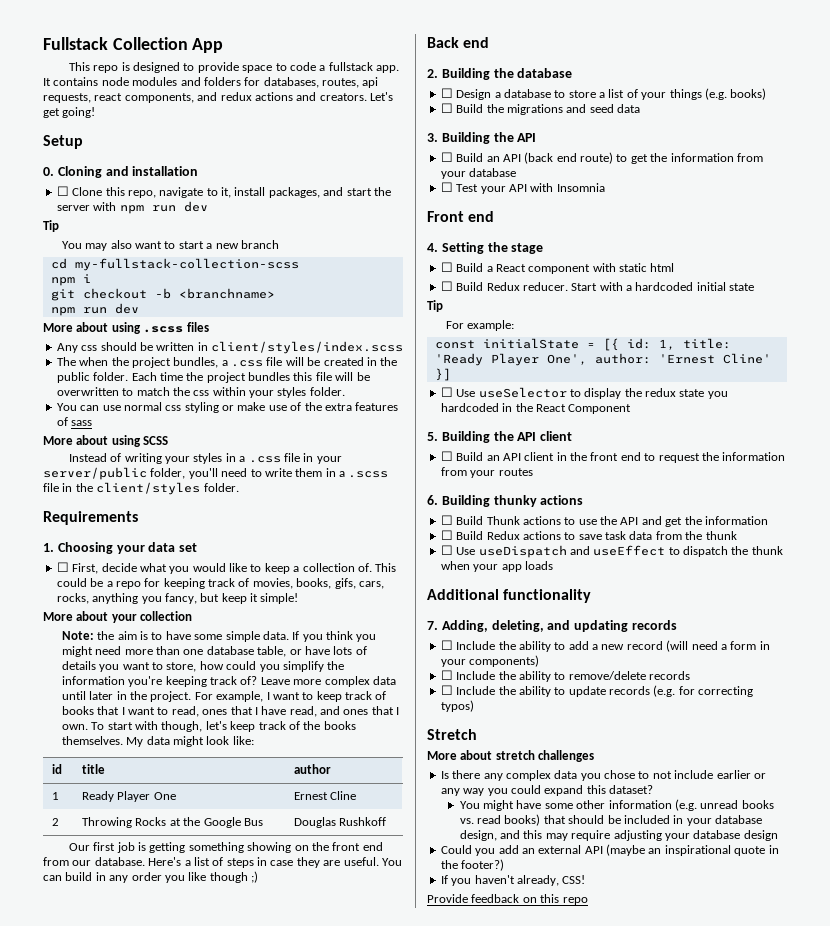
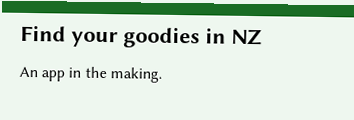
[43,37,224,53] [68,62,400,73] [43,77,379,88] [43,92,393,103] [43,107,96,118] [43,135,83,149] [43,166,199,178] [56,186,391,198] [56,201,208,214] [43,220,59,232] [61,240,279,251] [50,258,299,271] [50,274,91,286] [50,288,275,301] [50,303,139,316] [43,322,209,334] [56,341,403,354] [56,357,398,368] [56,372,370,383] [56,387,345,398] [56,402,399,413] [56,417,93,426] [43,435,169,447] [68,453,342,464] [43,467,389,480] [43,482,239,495] [43,511,138,525] [43,542,198,554] [56,562,397,574] [56,578,384,589] [56,593,299,604] [43,611,193,623] [61,631,377,642] [61,646,367,657] [61,661,345,672] [61,676,396,687] [61,691,387,702] [61,706,400,717] [61,721,356,732] [61,736,254,747] [52,764,63,774] [82,764,106,774] [294,764,332,774] [52,792,60,800] [82,791,176,802] [294,791,357,800] [52,818,60,826] [82,817,263,828] [294,817,387,828] [68,842,383,853] [43,857,402,868] [43,871,258,883] [427,37,490,48] [427,68,573,80] [440,88,767,100] [440,103,640,115] [427,132,537,144] [440,152,763,164] [440,168,517,179] [440,182,605,194] [427,211,495,222] [427,242,544,254] [440,262,675,274] [440,281,755,291] [427,300,443,312] [445,320,515,331] [434,338,731,351] [434,353,771,366] [434,368,451,381] [440,387,728,399] [440,403,632,414] [427,431,573,443] [440,451,786,463] [440,467,533,478] [427,495,584,507] [440,515,768,527] [440,530,737,540] [440,545,783,558] [440,561,553,572] [427,589,592,603] [427,620,677,632] [440,640,770,652] [440,655,540,667] [440,670,690,682] [440,685,754,697] [440,700,474,712] [427,729,477,740] [427,750,595,762] [440,770,766,781] [440,785,653,796] [459,799,774,811] [459,814,763,826] [459,830,778,841] [440,844,779,856] [440,859,505,871] [440,875,586,886] [427,894,588,905] Fullstack Collection App // This repo is designed to provide space to code a fullstack app. It contains node modules and folders for databases, routes, api requests, react components, and redux actions and creators. Let's get going! // Setup // 0. Cloning and installation // ☐ Clone this repo, navigate to it, install packages, and start the server with npm run dev // Tip // You may also want to start a new branch // cd my-fullstack-collection-scss // npm i // git checkout -b <branchname> // npm run dev // More about using .scss files // Any css should be written in client/styles/index.scss // The when the project bundles, a .css file will be created in the public folder. Each time the project bundles this file will be overwritten to match the css within your styles folder. // You can use normal css styling or make use of the extra features of sass // More about using SCSS // Instead of writing your styles in a .css file in your server/public folder, you'll need to write them in a .scss file in the client/styles folder. // Requirements // 1. Choosing your data set // ☐ First, decide what you would like to keep a collection of. This could be a repo for keeping track of movies, books, gifs, cars, rocks, anything you fancy, but keep it simple! // More about your collection // Note: the aim is to have some simple data. If you think you might need more than one database table, or have lots of details you want to store, how could you simplify the information you're keeping track of? Leave more complex data until later in the project. For example, I want to keep track of books that I want to read, ones that I have read, and ones that I own. To start with though, let's keep track of the books themselves. My data might look like: // id | title | author // 1 | Ready Player One | Ernest Cline // 2 | Throwing Rocks at the Google Bus | Douglas Rushkoff // Our first job is getting something showing on the front end from our database. Here's a list of steps in case they are useful. You can build in any order you like though ;) // Back end // 2. Building the database // ☐ Design a database to store a list of your things (e.g. books) // ☐ Build the migrations and seed data // 3. Building the API // ☐ Build an API (back end route) to get the information from your database // ☐ Test your API with Insomnia // Front end // 4. Setting the stage // ☐ Build a React component with static html // ☐ Build Redux reducer. Start with a hardcoded initial state // Tip // For example: // const initialState = [{ id: 1, title: 'Ready Player One', author: 'Ernest Cline' }] // ☐ Use useSelector to display the redux state you hardcoded in the React Component // 5. Building the API client // ☐ Build an API client in the front end to request the information from your routes // 6. Building thunky actions // ☐ Build Thunk actions to use the API and get the information // ☐ Build Redux actions to save task data from the thunk // ☐ Use useDispatch and useEffect to dispatch the thunk when your app loads // Additional functionality // 7. Adding, deleting, and updating records // ☐ Include the ability to add a new record (will need a form in your components) // ☐ Include the ability to remove/delete records // ☐ Include the ability to update records (e.g. for correcting typos) // Stretch // More about stretch challenges // Is there any complex data you chose to not include earlier or any way you could expand this dataset? // You might have some other information (e.g. unread books vs. read books) that should be included in your database design, and this may require adjusting your database design // Could you add an external API (maybe an inspirational quote in the footer?) // If you haven't already, CSS! // Provide feedback on this repo -> [20,24,262,49] [19,66,162,83] Find your goodies in NZ // An app in the making.

